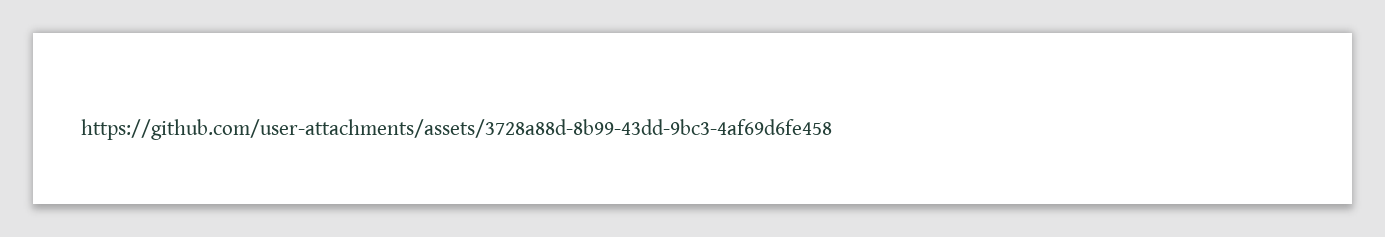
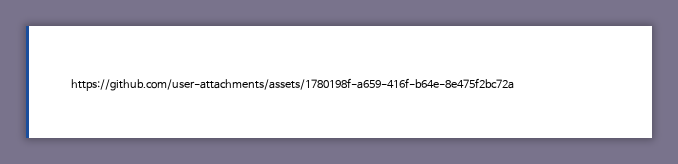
[81,119,832,140] https://github.com/user-attachments/assets/3728a88d-8b99-43dd-9bc3-4af69d6fe458 -> [71,78,514,91] https://github.com/user-attachments/assets/1780198f-a659-416f-b64e-8e475f2bc72a

